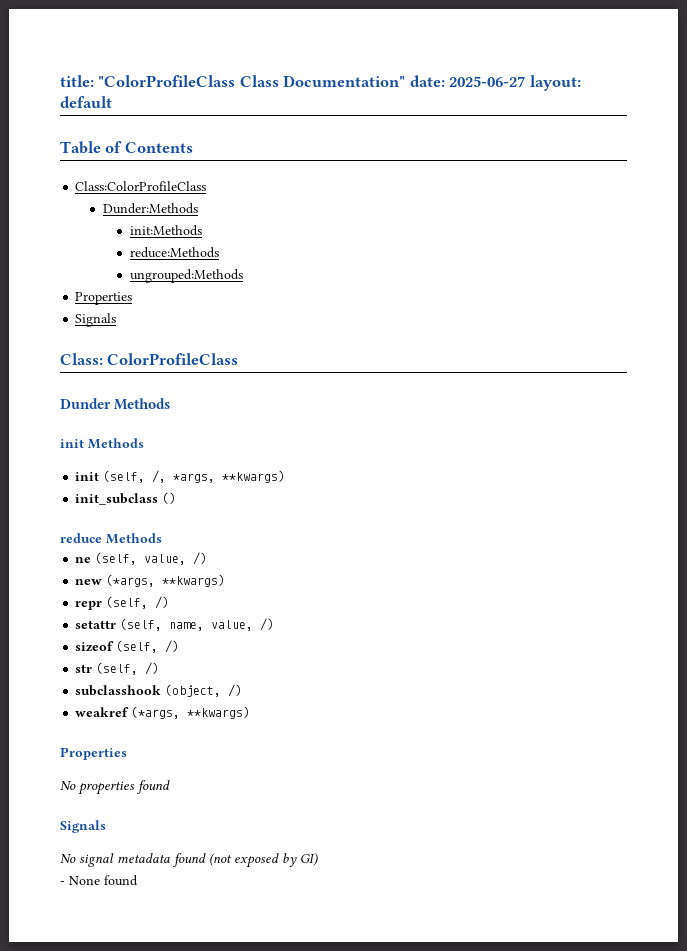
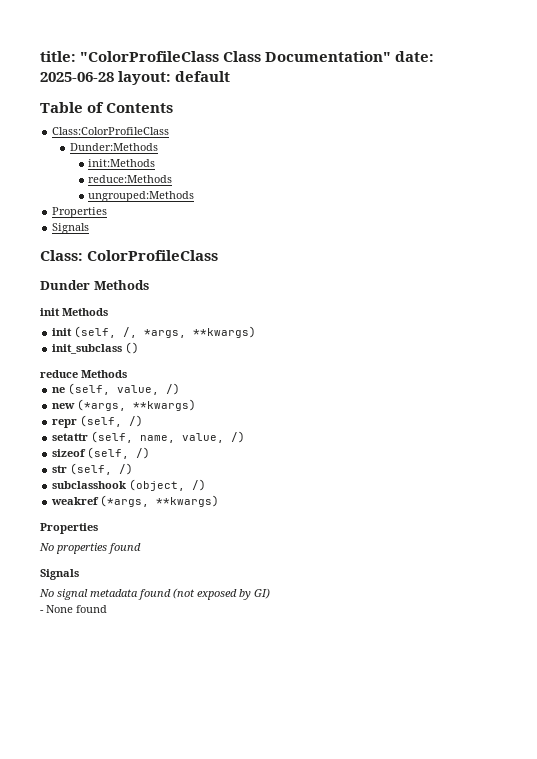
[449,76,526,87] 2025-06-27 -> [40,72,114,82] 2025-06-28

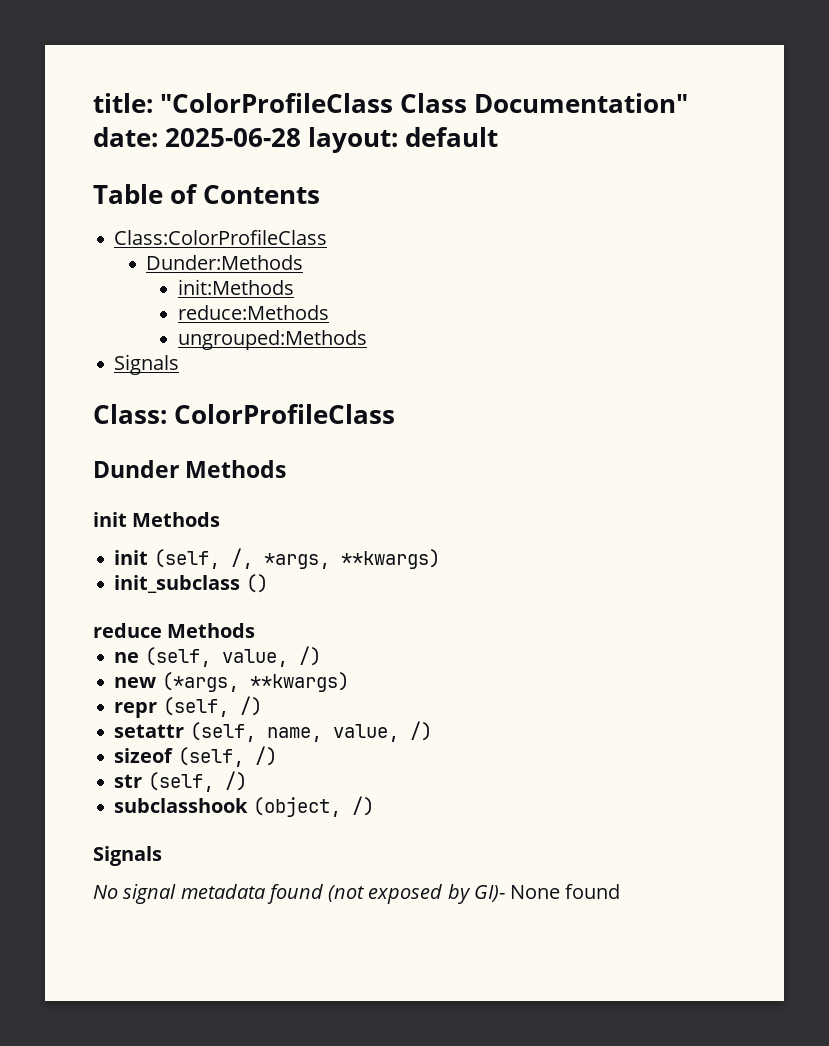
[52,207,108,218] // Properties -> (367, 340) none
[51,495,220,507] [40,523,98,534] [39,543,141,554] // weakref (*args, **kwargs) // Properties // No properties found -> (374, 806) none
[254,588,270,599] [40,610,44,613] GI) // - -> [473,885,505,902] GI)-

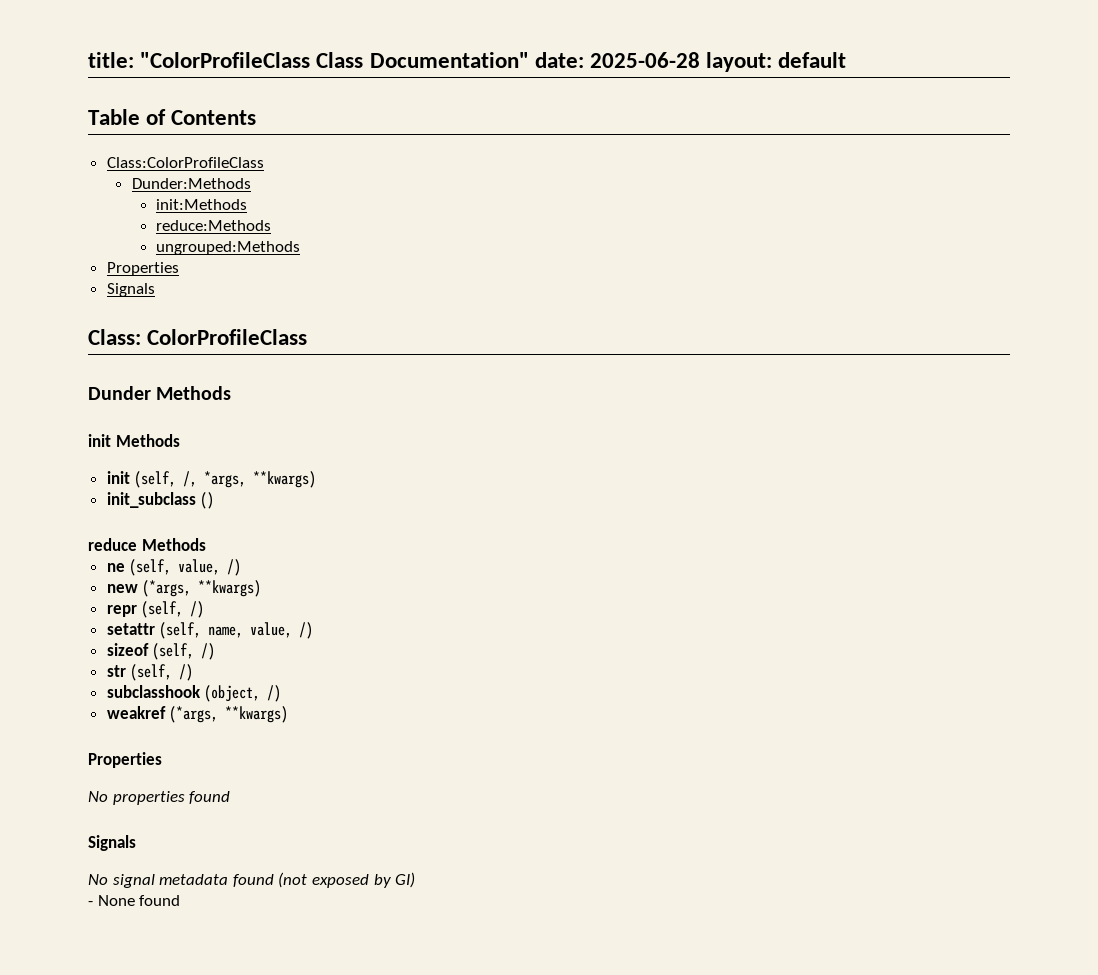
(367, 340) none -> [106,262,179,276] // Properties
(374, 806) none -> [106,706,289,723] [88,752,162,768] [88,791,231,805] // weakref (*args, **kwargs) // Properties // No properties found
[473,885,505,902] GI)- -> [395,872,416,888] [88,901,93,906] GI) // -

